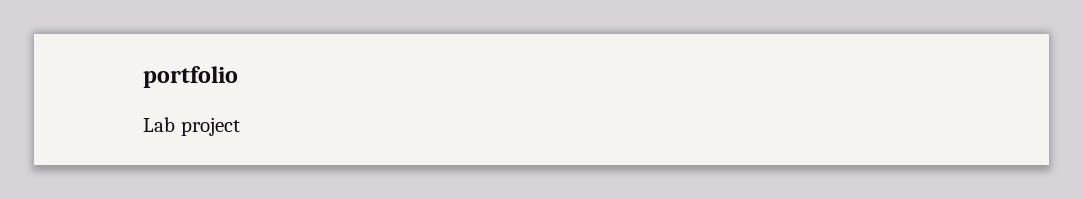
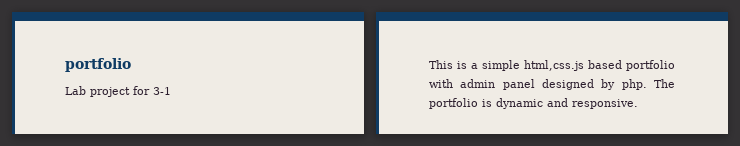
(240, 126) none -> [133,86,171,95] [429,60,675,71] [429,79,675,90] [429,98,638,109] for 3-1 // This is a simple html,css.js based portfolio with admin panel designed by php. The portfolio is dynamic and responsive.

